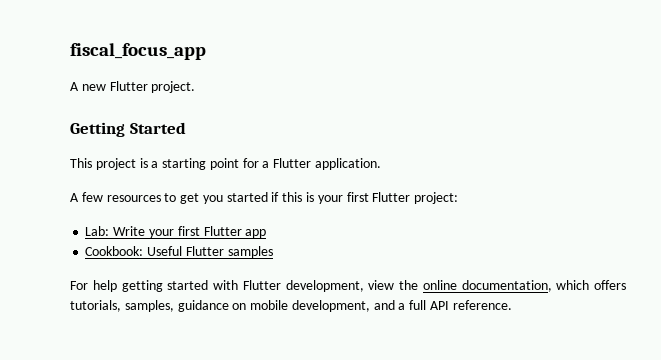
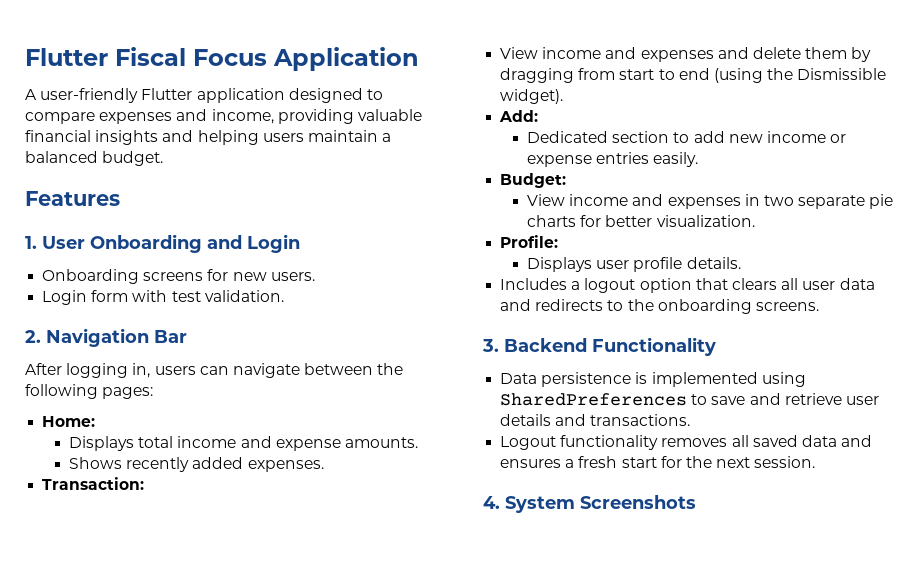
[70,43,206,60] [70,81,196,93] [70,122,186,137] [70,158,382,170] [70,192,459,204] [85,226,267,238] [85,246,273,258] [70,280,626,292] [70,300,512,312] fiscal_focus_app // A new Flutter project. // Getting Started // This project is a starting point for a Flutter application. // A few resources to get you started if this is your first Flutter project: // Lab: Write your first Flutter app // Cookbook: Useful Flutter samples // For help getting started with Flutter development, view the online documentation, which offers tutorials, samples, guidance on mobile development, and a full API reference. -> [25,47,419,71] [25,88,383,103] [25,109,422,124] [25,130,392,145] [25,151,164,166] [25,191,120,206] [25,234,300,253] [42,269,315,284] [42,290,284,305] [25,328,187,347] [25,363,404,378] [25,384,154,399] [42,416,96,427] [69,436,418,451] [69,457,324,472] [42,477,145,490] [500,47,872,62] [500,68,887,83] [500,89,564,104] [499,110,539,122] [527,131,847,143] [527,152,699,167] [500,173,567,188] [527,194,894,209] [527,215,755,227] [500,235,559,248] [527,257,741,272] [500,278,875,293] [500,299,819,314] [482,337,716,356] [500,372,806,387] [500,393,879,406] [500,414,691,426] [500,435,873,450] [500,456,816,468] [483,495,696,513] Flutter Fiscal Focus Application // A user-friendly Flutter application designed to compare expenses and income, providing valuable financial insights and helping users maintain a balanced budget. // Features // 1. User Onboarding and Login // Onboarding screens for new users. // Login form with test validation. // 2. Navigation Bar // After logging in, users can navigate between the following pages: // Home: // Displays total income and expense amounts. // Shows recently added expenses. // Transaction: // View income and expenses and delete them by dragging from start to end (using the Dismissible widget). // Add: // Dedicated section to add new income or expense entries easily. // Budget: // View income and expenses in two separate pie charts for better visualization. // Profile: // Displays user profile details. // Includes a logout option that clears all user data and redirects to the onboarding screens. // 3. Backend Functionality // Data persistence is implemented using SharedPreferences to save and retrieve user details and transactions. // Logout functionality removes all saved data and ensures a fresh start for the next session. // 4. System Screenshots

